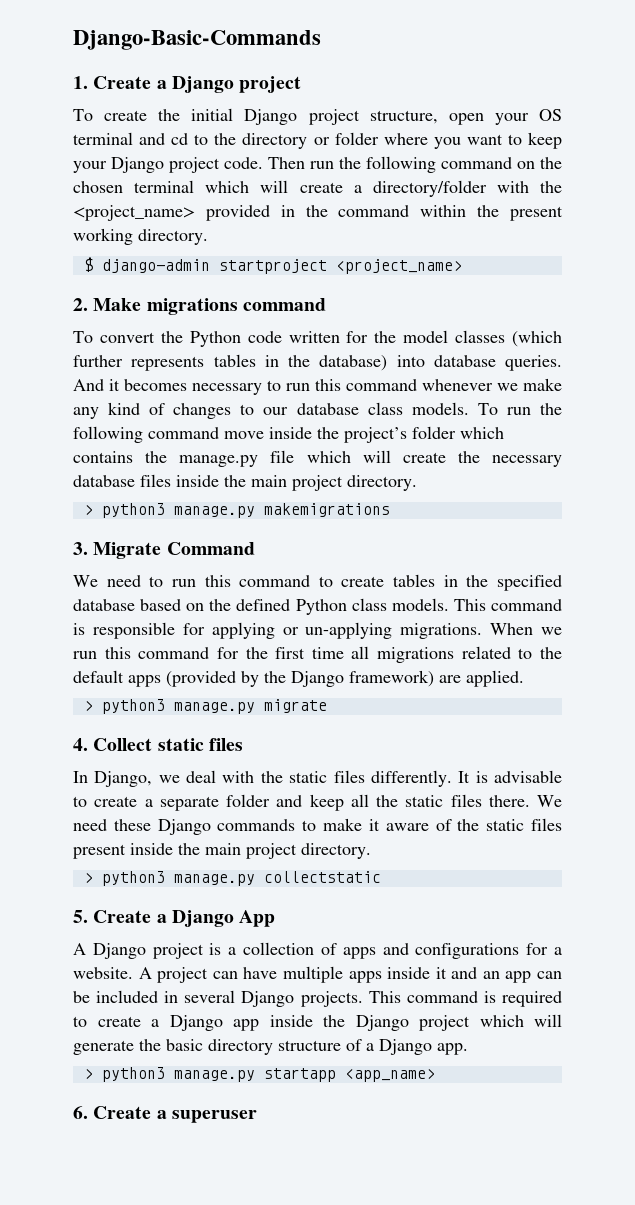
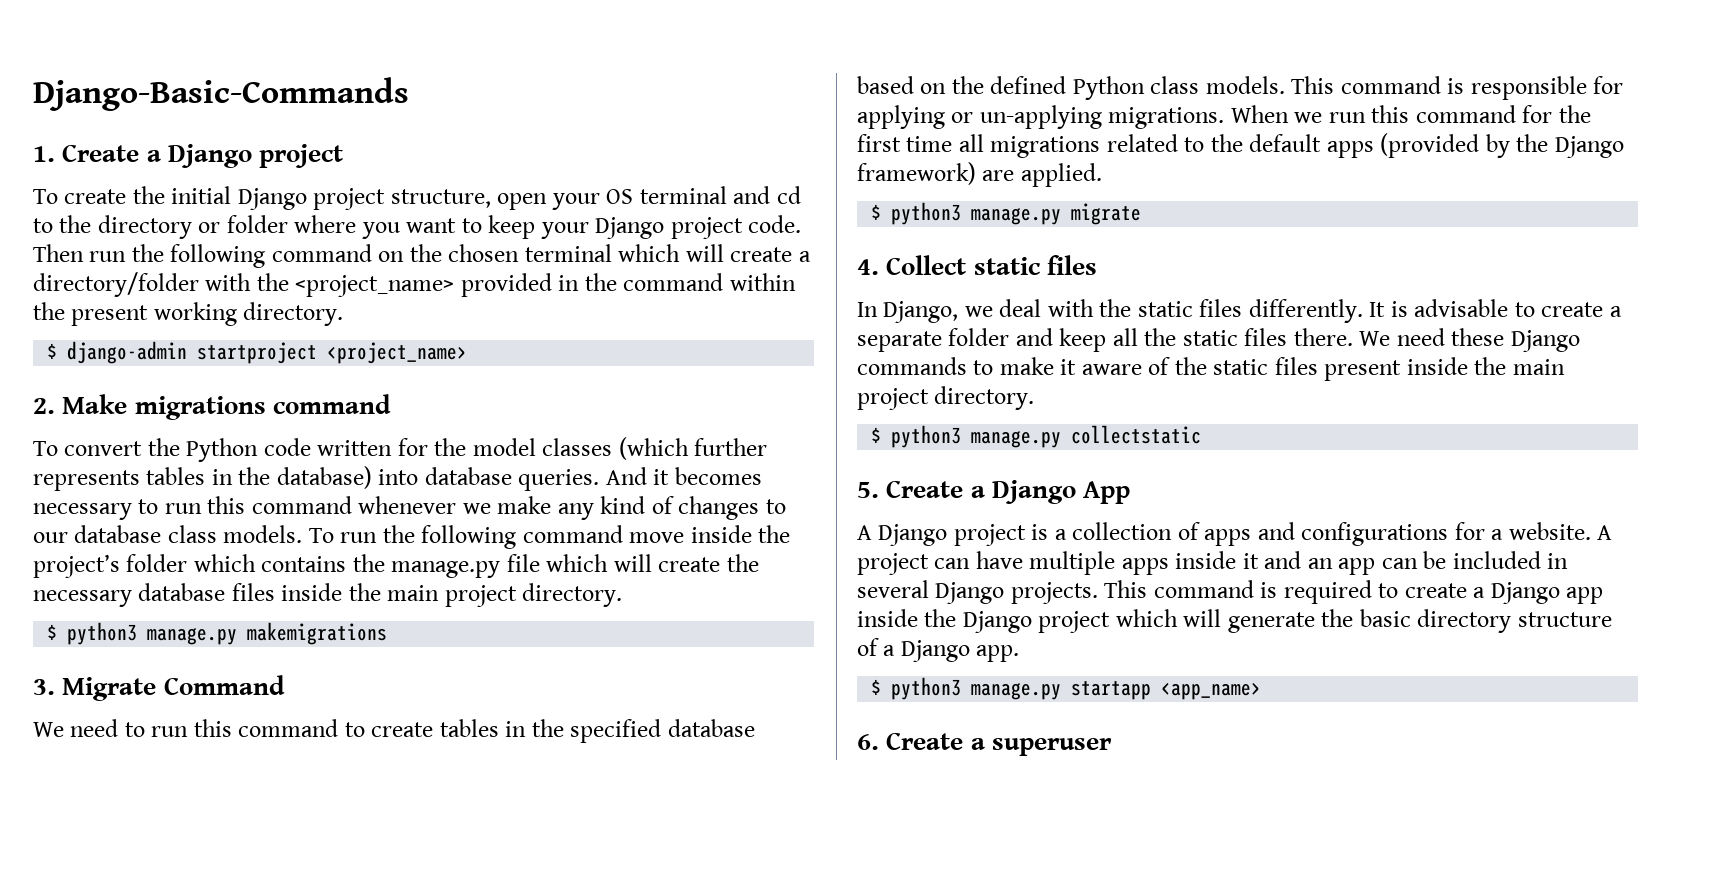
[83,505,93,515] > -> [47,624,58,640] $
[83,701,93,711] > -> [871,204,882,220] $
[83,873,93,883] > -> [871,427,882,443] $
[83,1069,93,1079] > -> [871,679,882,695] $

